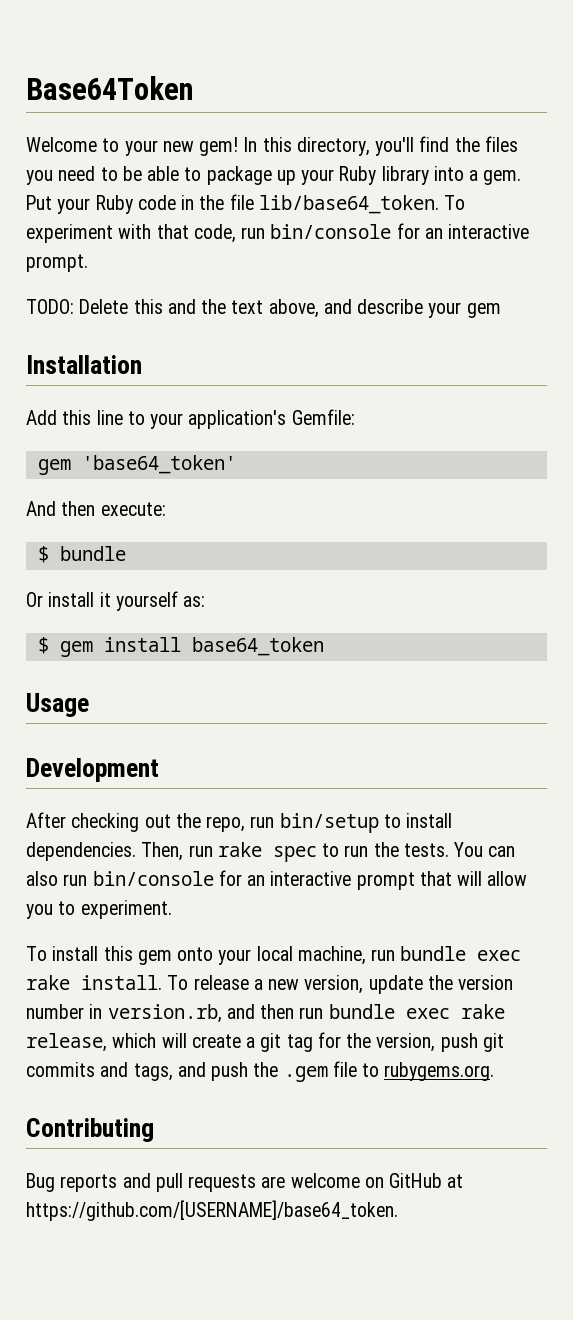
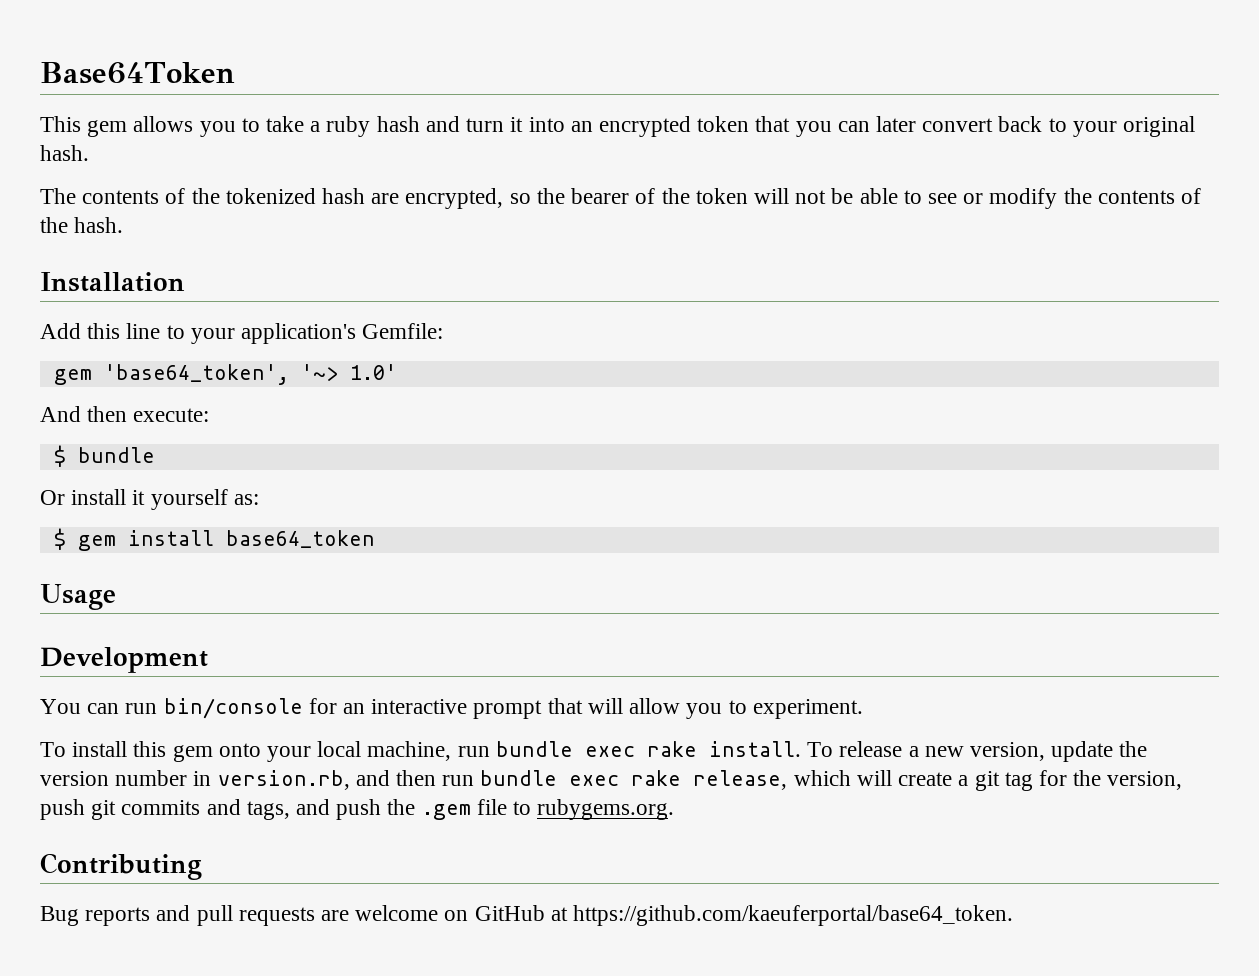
[26,136,518,156] [26,166,522,185] [26,194,466,214] [26,223,530,243] [26,254,88,272] [26,299,501,318] Welcome to your new gem! In this directory, you'll find the files you need to be able to package up your Ruby library into a gem. Put your Ruby code in the file lib/base64_token. To experiment with that code, run bin/console for an interactive prompt. // TODO: Delete this and the text above, and describe your gem -> [40,116,1196,137] [40,145,89,161] [40,188,1202,209] [40,217,124,233] This gem allows you to take a ruby hash and turn it into an encrypted token that you can later convert back to your original hash. // The contents of the tokenized hash are encrypted, so the bearer of the token will not be able to see or modify the contents of the hash.
[81,455,236,474] 'base64_token' -> [103,364,397,385] 'base64_token', '~> 1.0'
[26,812,453,833] [26,842,449,862] After checking out the repo, run bin/setup to install dependencies. Then, run rake spec to run the tests. -> (208, 660) none
[26,871,58,886] also -> (120, 708) none
[26,1200,398,1221] https://github.com/[USERNAME]/base64_token. -> [573,905,1014,926] https://github.com/kaeuferportal/base64_token.

